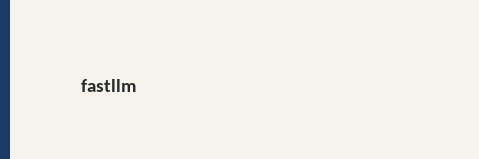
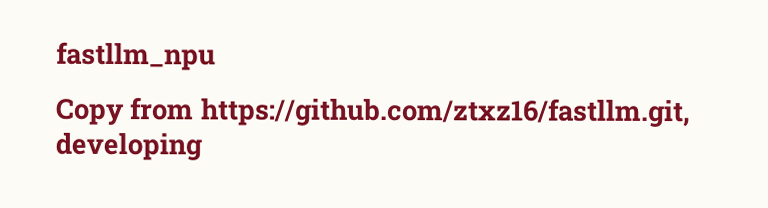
[81,79,136,92] fastllm -> [56,41,216,71] [55,97,691,128] [55,132,202,161] fastllm_npu // Copy from https://github.com/ztxz16/fastllm.git, developing

